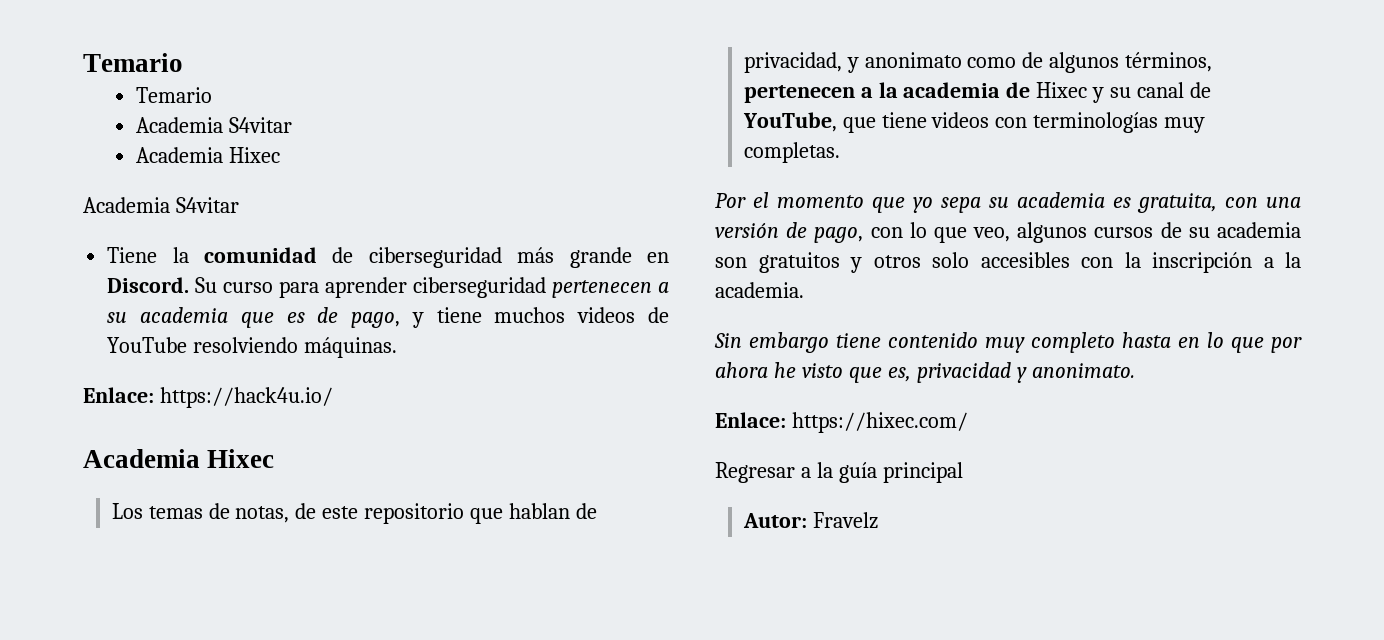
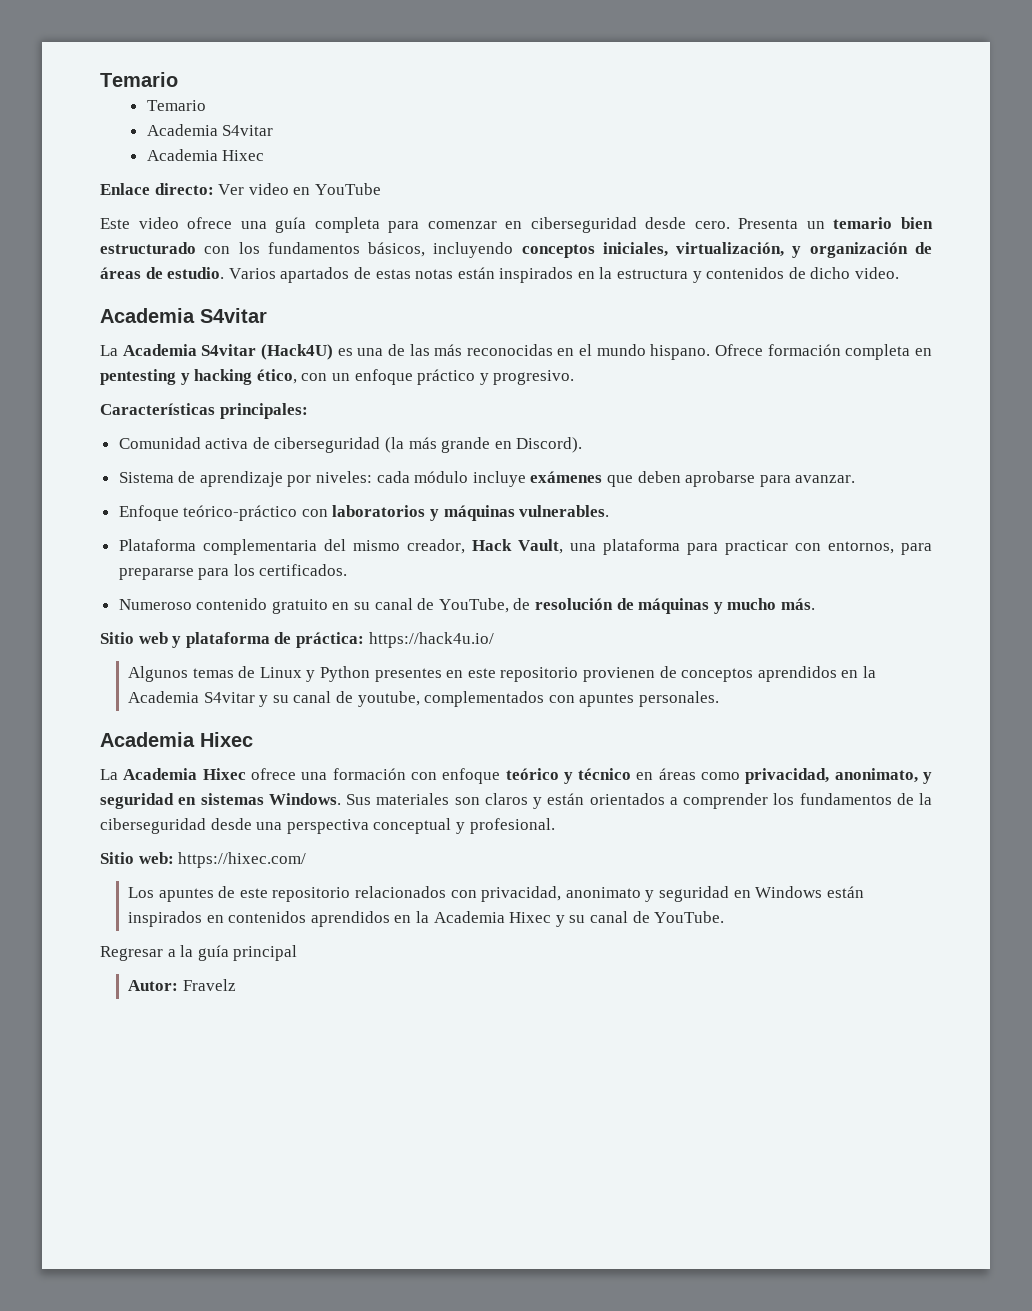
[83,197,239,213] [107,247,317,263] Academia S4vitar // Tiene la comunidad -> [100,183,381,195] [100,217,933,233] [100,242,932,258] [100,267,900,283] [100,308,267,323] [100,344,932,360] [100,369,575,385] [100,403,308,419] [118,437,249,449] Enlace directo: Ver video en YouTube // Este video ofrece una guía completa para comenzar en ciberseguridad desde cero. Presenta un temario bien estructurado con los fundamentos básicos, incluyendo conceptos iniciales, virtualización, y organización de áreas de estudio. Varios apartados de estas notas están inspirados en la estructura y contenidos de dicho video. // Academia S4vitar // La Academia S4vitar (Hack4U) es una de las más reconocidas en el mundo hispano. Ofrece formación completa en pentesting y hacking ético, con un enfoque práctico y progresivo. // Características principales: // Comunidad activa
(502, 257) none -> [385,437,405,453] (la
[107,277,669,298] [107,307,669,328] [107,337,398,358] [83,387,333,408] [83,449,275,468] [111,503,598,524] [743,52,1213,73] [743,82,1031,103] Discord. Su curso para aprender ciberseguridad pertenecen a su academia que es de pago, y tiene muchos videos de YouTube resolviendo máquinas. // Enlace: https://hack4u.io/ // Academia Hixec // Los temas de notas, de este repositorio que hablan de privacidad, y anonimato como de algunos términos, pertenecen a la academia de -> [516,437,583,453] [118,471,856,487] [118,505,610,521] [118,539,933,555] [118,564,348,580] [118,598,815,614] [100,632,494,648] [128,666,876,682] [128,691,719,707] [100,732,253,747] [100,768,932,784] [100,793,932,809] [100,818,555,834] [100,852,307,868] [128,886,864,902] [128,911,505,927] Discord). // Sistema de aprendizaje por niveles: cada módulo incluye exámenes que deben aprobarse para avanzar. // Enfoque teórico-práctico con laboratorios y máquinas vulnerables. // Plataforma complementaria del mismo creador, Hack Vault, una plataforma para practicar con entornos, para prepararse para los certificados. // Numeroso contenido gratuito en su canal de YouTube, de resolución de máquinas y mucho más. // Sitio web y plataforma de práctica: https://hack4u.io/ // Algunos temas de Linux y Python presentes en este repositorio provienen de conceptos aprendidos en la Academia S4vitar y su canal de youtube, complementados con apuntes personales. // Academia Hixec // La Academia Hixec ofrece una formación con enfoque teórico y técnico en áreas como privacidad, anonimato, y seguridad en sistemas Windows. Sus materiales son claros y están orientados a comprender los fundamentos de la ciberseguridad desde una perspectiva conceptual y profesional. // Sitio web: https://hixec.com/ // Los apuntes de este repositorio relacionados con privacidad, anonimato y seguridad en Windows están inspirados en contenidos aprendidos en la Academia
[742,112,1206,133] [743,142,840,163] [715,192,1301,213] [715,222,1301,243] [715,252,1301,273] [715,282,804,298] [714,332,1302,353] [715,362,1135,383] [715,412,968,433] YouTube, que tiene videos con terminologías muy completas. // Por el momento que yo sepa su academia es gratuita, con una versión de pago, con lo que veo, algunos cursos de su academia son gratuitos y otros solo accesibles con la inscripción a la academia. // Sin embargo tiene contenido muy completo hasta en lo que por ahora he visto que es, privacidad y anonimato. // Enlace: https://hixec.com/ -> [654,911,725,923] YouTube.

